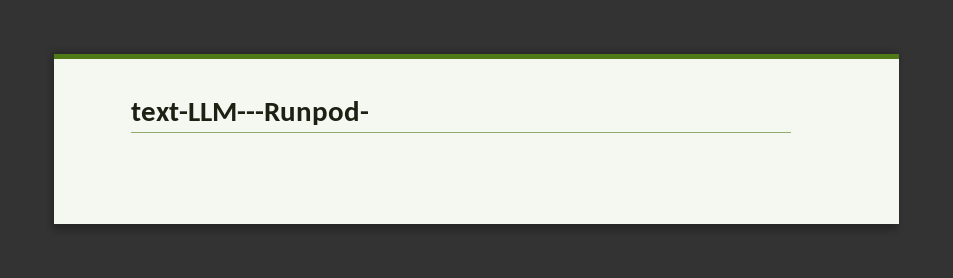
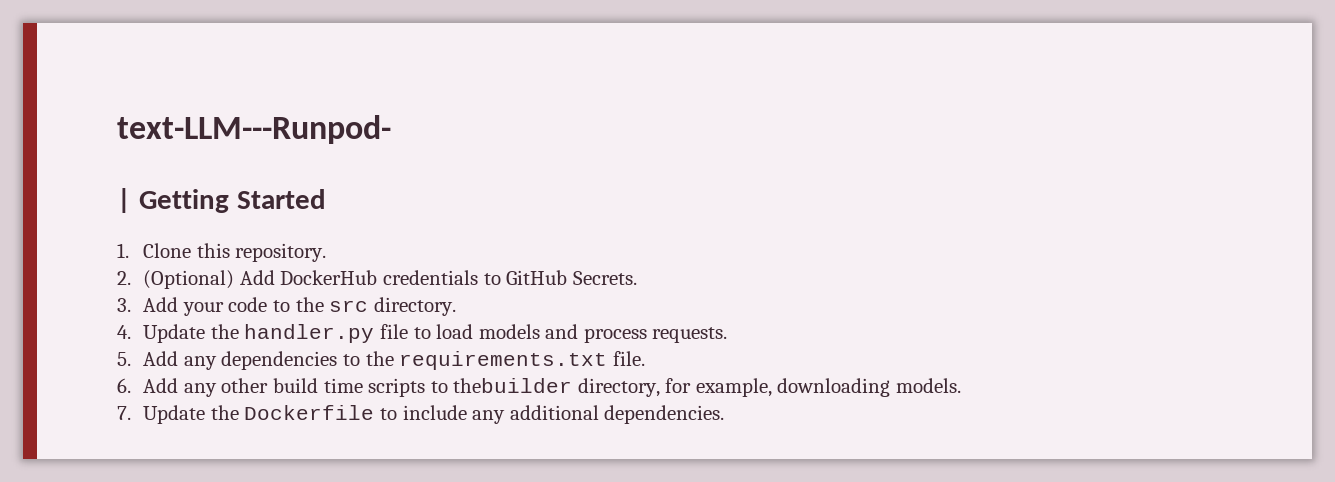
(369, 113) none -> [117,188,326,213] [117,243,327,262] [117,270,637,289] [117,297,456,316] [117,324,728,343] [117,351,645,370] [117,378,961,397] [117,405,725,424] // | Getting Started // 1. Clone this repository. // 2. (Optional) Add DockerHub credentials to GitHub Secrets. // 3. Add your code to the src directory. // 4. Update the handler.py file to load models and process requests. // 5. Add any dependencies to the requirements.txt file. // 6. Add any other build time scripts to thebuilder directory, for example, downloading models. // 7. Update the Dockerfile to include any additional dependencies.

